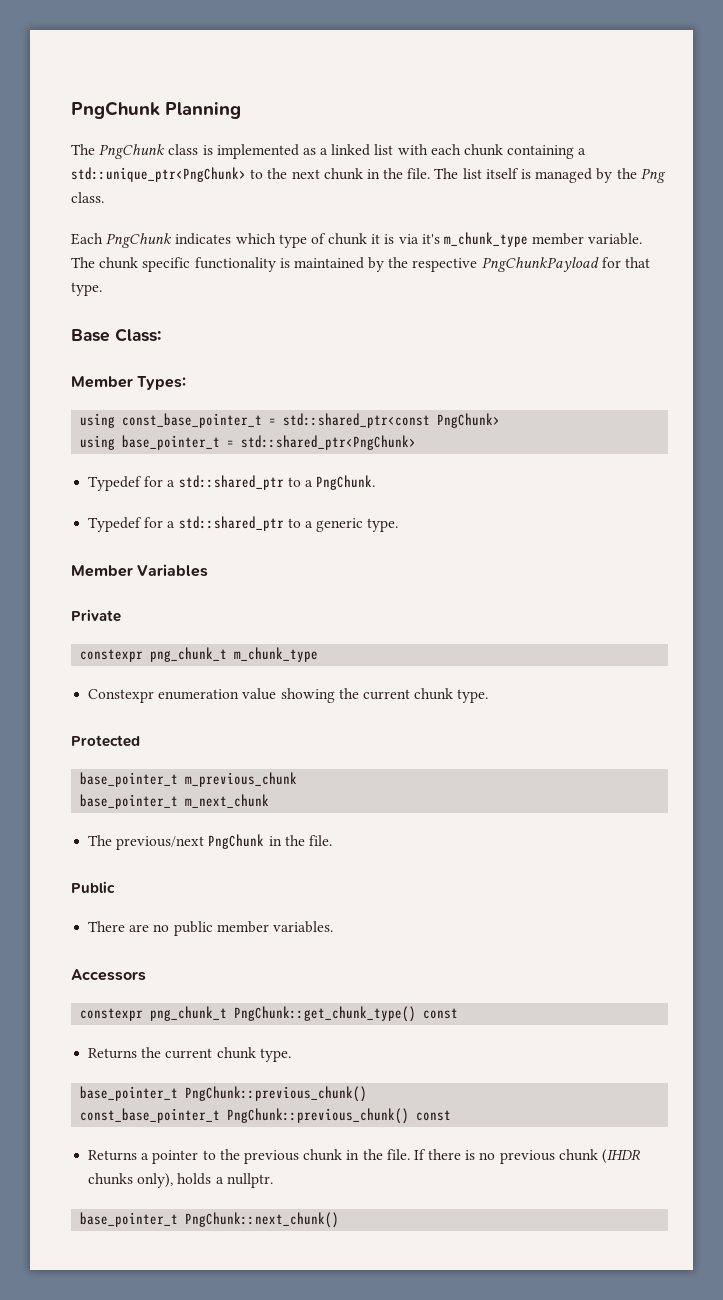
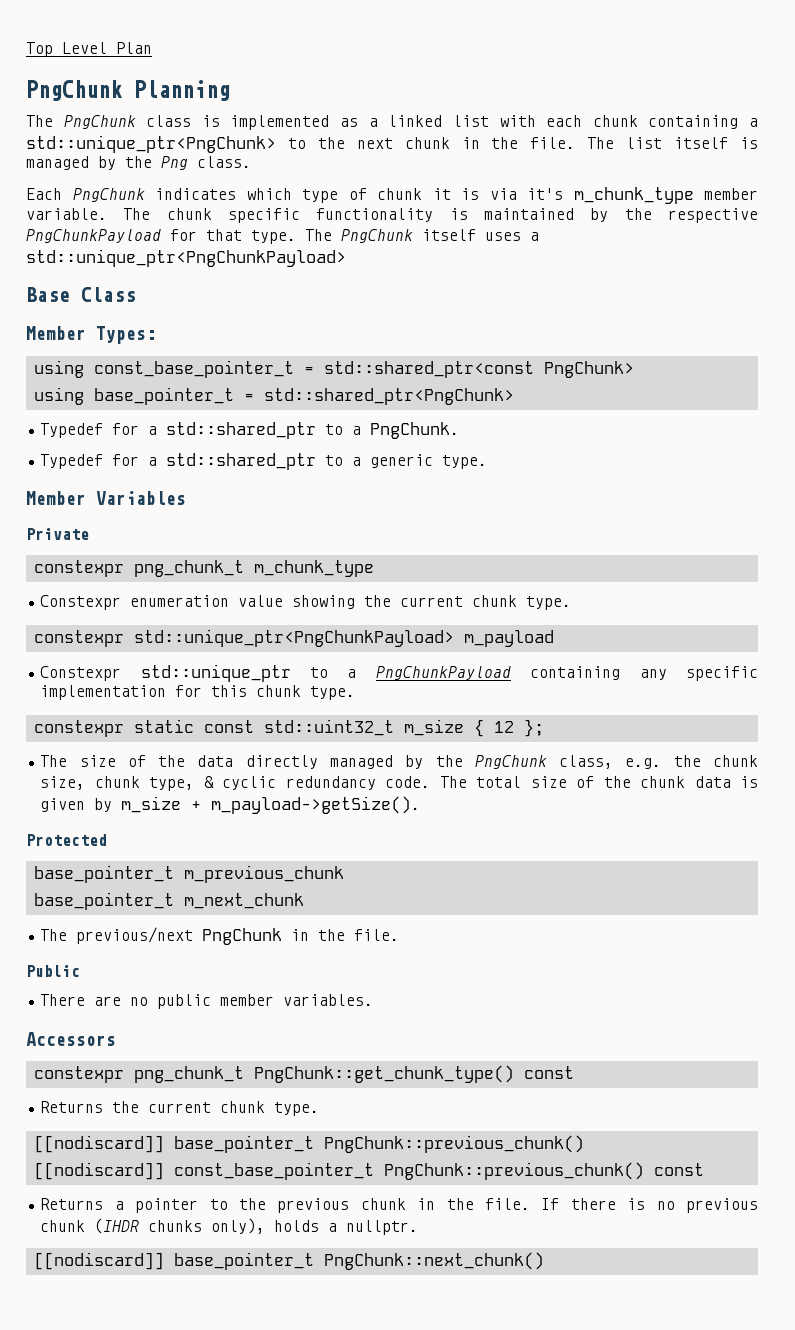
(71, 110) none -> [26,42,152,57] Top Level Plan //
(102, 289) none -> [305,229,539,243] [26,249,346,267] The PngChunk itself uses a std::unique_ptr<PngChunkPayload>
[115,328,161,342] Class: -> [81,287,136,302] Class
(489, 696) none -> [33,629,554,647] [40,664,758,682] [40,685,356,700] [33,719,544,737] [40,755,758,769] [40,776,758,791] [40,796,421,814] // constexpr std::unique_ptr<PngChunkPayload> m_payload // Constexpr std::unique_ptr to a PngChunkPayload containing any specific implementation for this chunk type. // constexpr static const std::uint32_t m_size { 12 }; // The size of the data directly managed by the PngChunk class, e.g. the chunk size, chunk type, & cyclic redundancy code. The total size of the chunk data is given by m_size + m_payload->getSize().
(291, 1055) none -> [33,1135,164,1153] [[nodiscard]]
(368, 1094) none -> [33,1162,164,1180] [[nodiscard]]
(273, 1180) none -> [33,1252,164,1270] [[nodiscard]]

